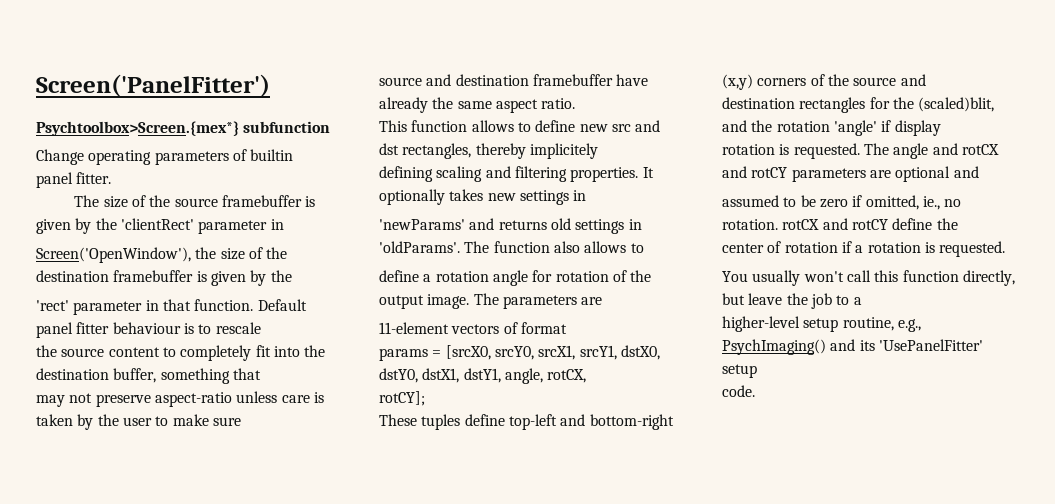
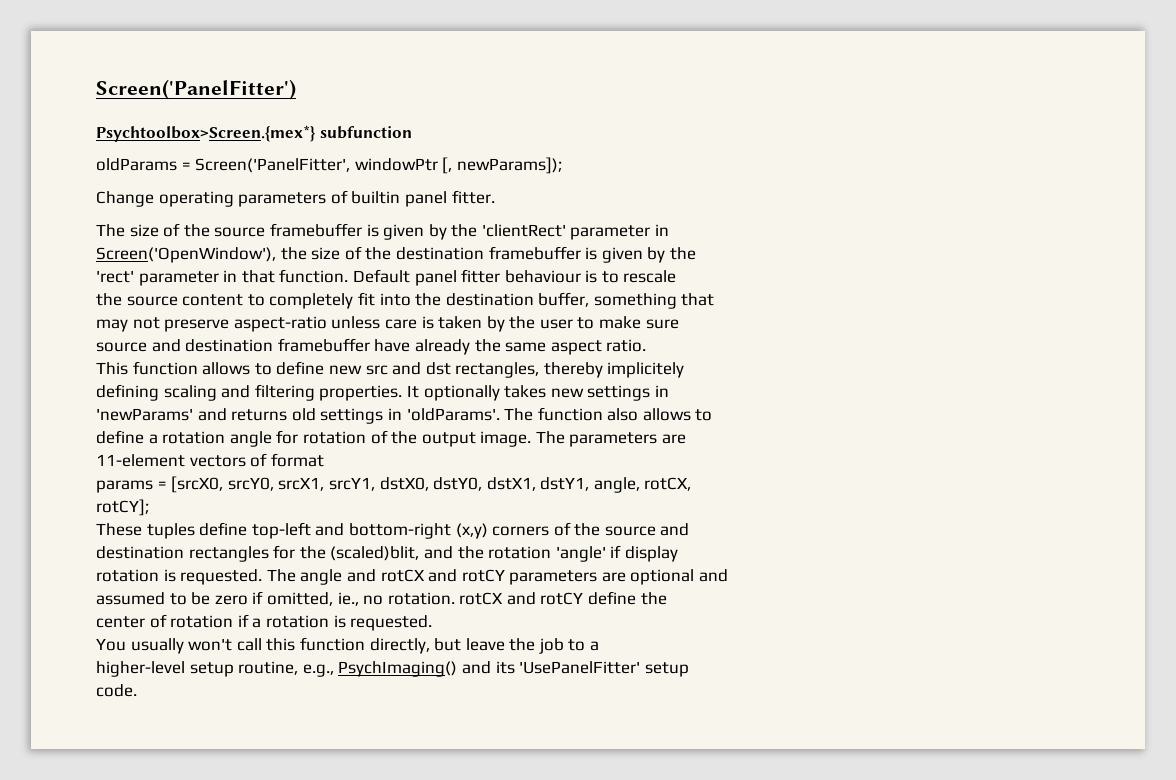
(331, 127) none -> [96,157,562,174] // oldParams = Screen('PanelFitter', windowPtr [, newParams]);

